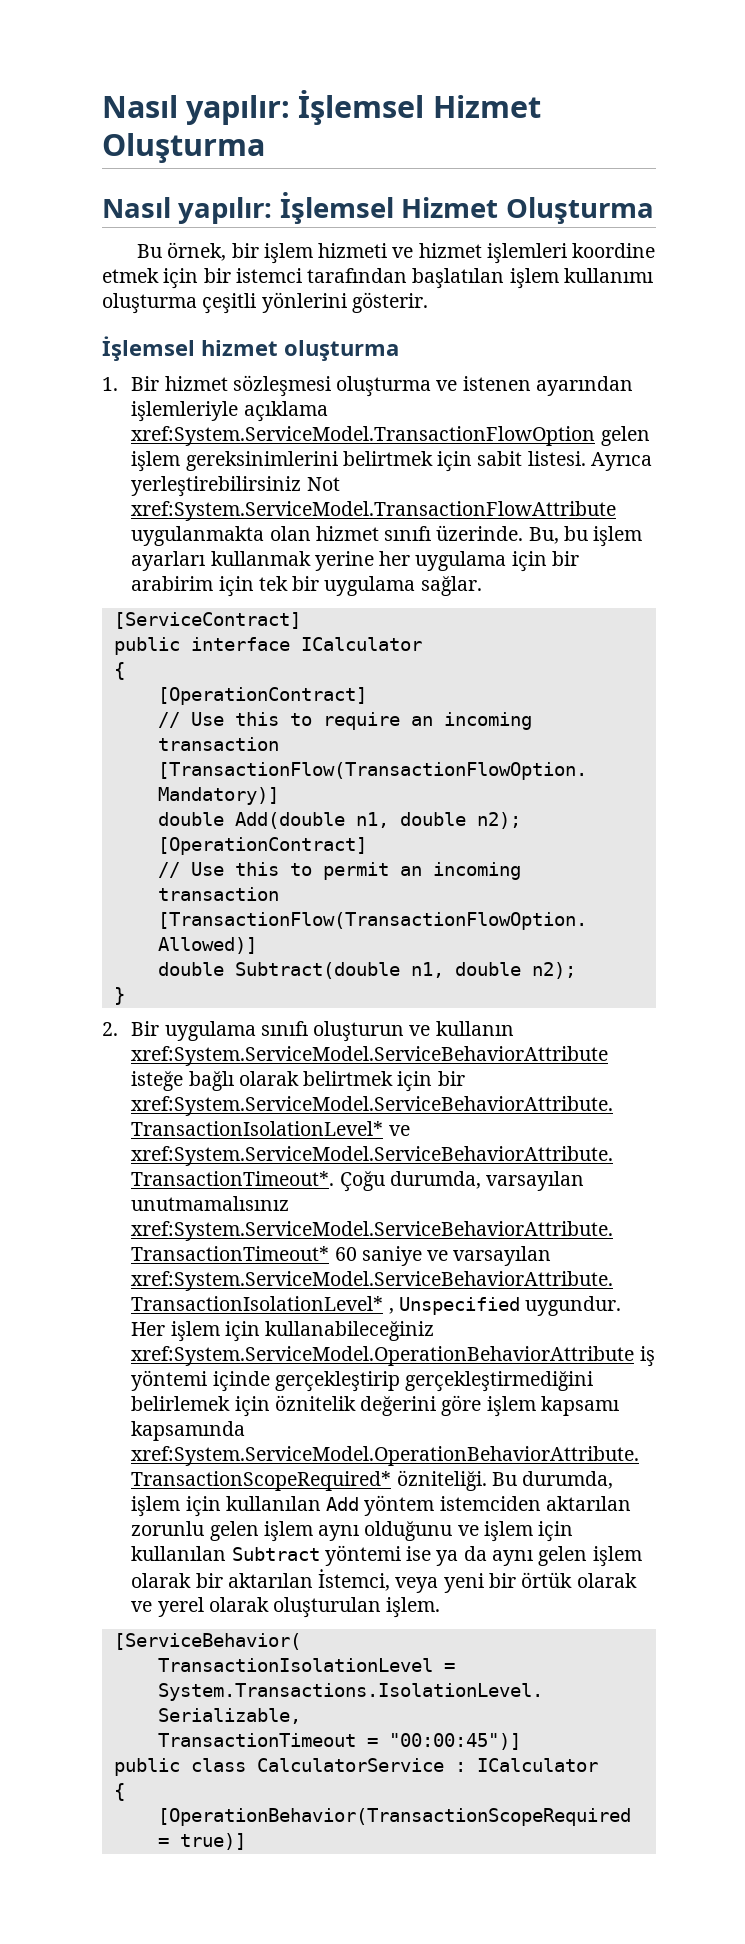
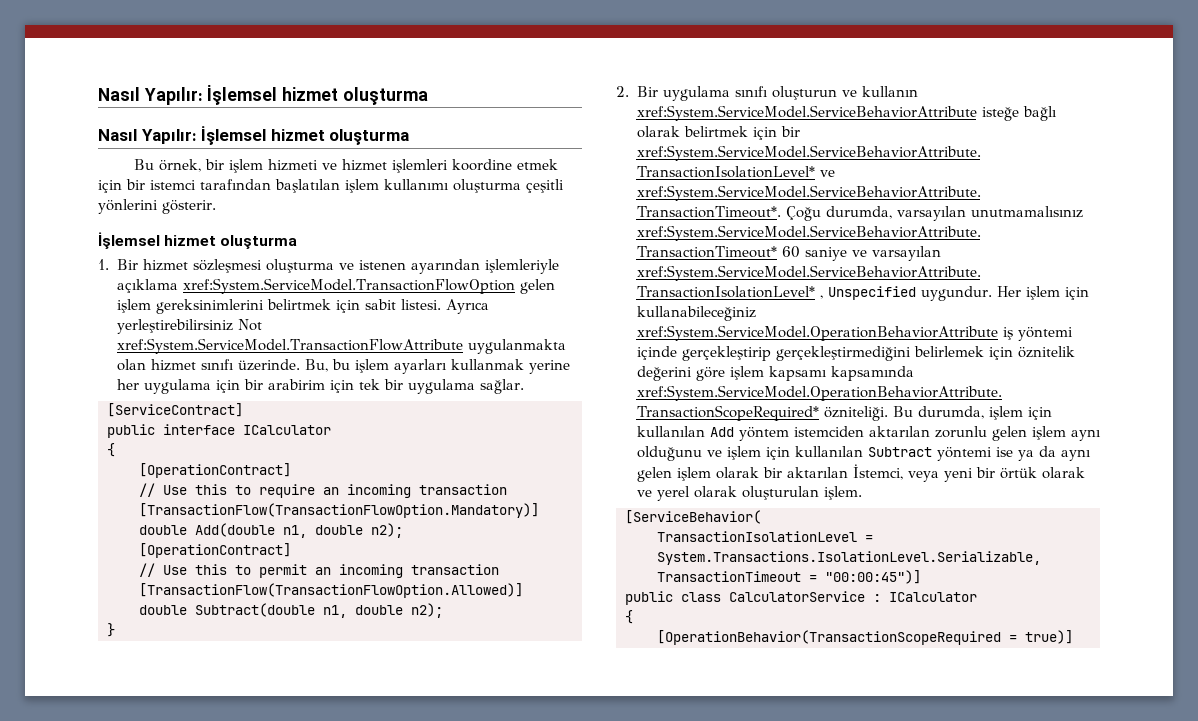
[102,90,541,125] [102,133,265,163] [102,192,654,224] Nasıl yapılır: İşlemsel Hizmet Oluşturma // Nasıl yapılır: İşlemsel Hizmet Oluşturma -> [98,84,428,105] [98,126,410,145] Nasıl Yapılır: İşlemsel hizmet oluşturma // Nasıl Yapılır: İşlemsel hizmet oluşturma

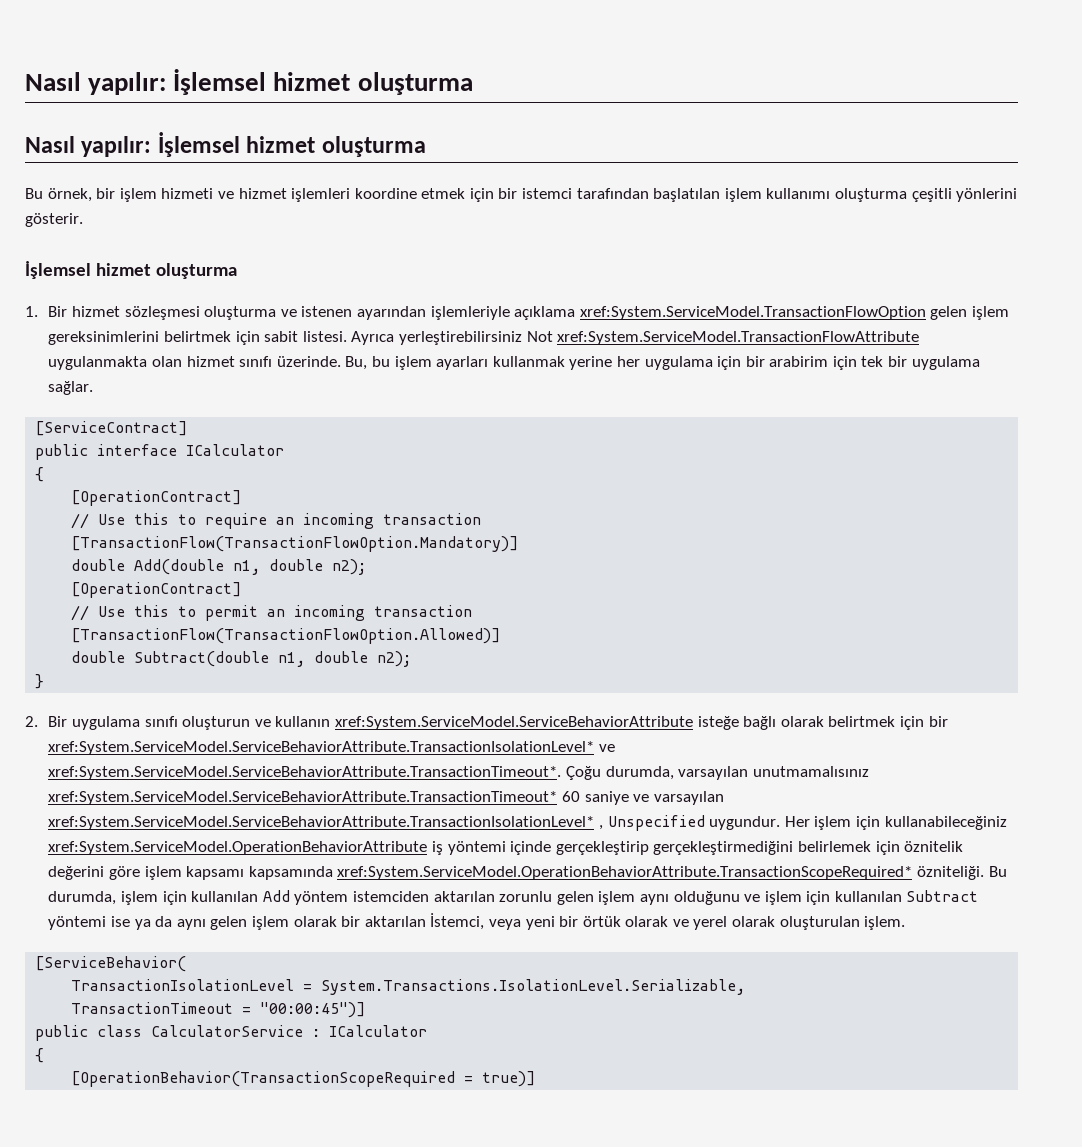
[98,87,203,105] Nasıl Yapılır: -> [25,72,167,95] Nasıl yapılır:
[141,129,197,144] Yapılır: -> [81,136,152,157] yapılır:

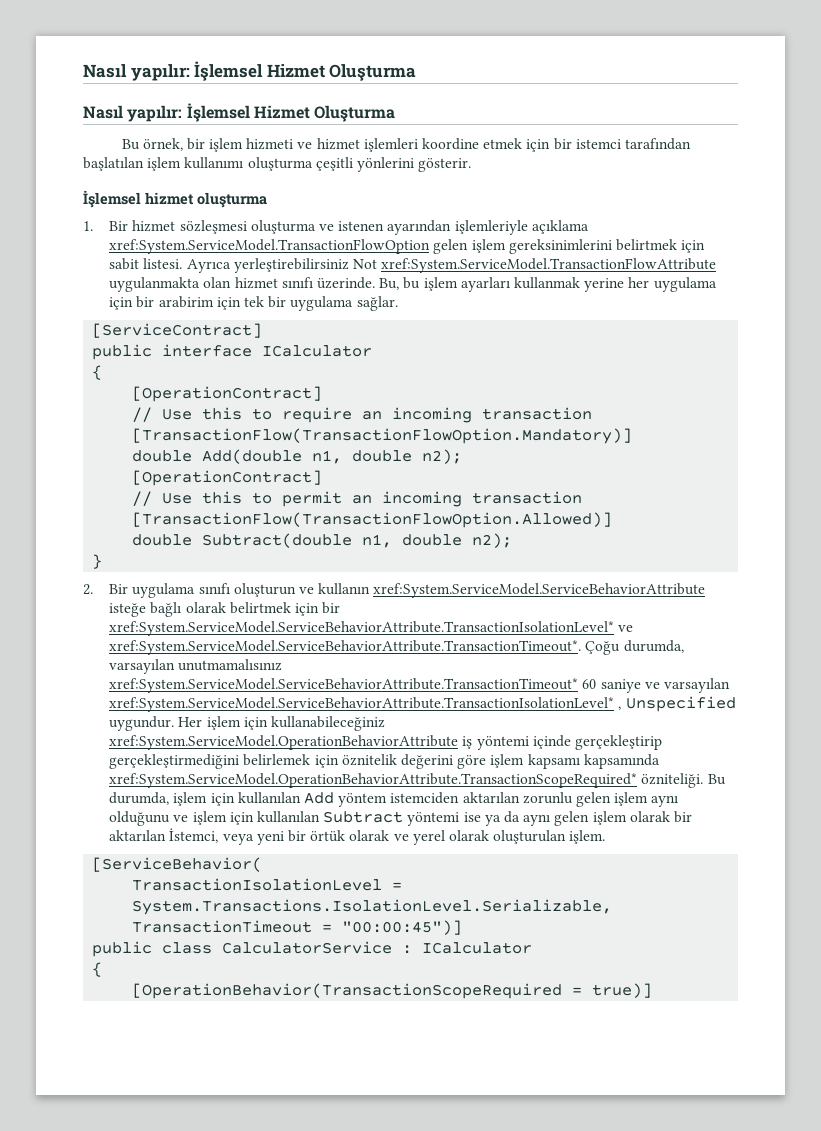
[25,69,473,95] [25,132,426,157] Nasıl yapılır: İşlemsel hizmet oluşturma // Nasıl yapılır: İşlemsel hizmet oluşturma -> [83,61,417,81] [83,103,396,122] Nasıl yapılır: İşlemsel Hizmet Oluşturma // Nasıl yapılır: İşlemsel Hizmet Oluşturma

